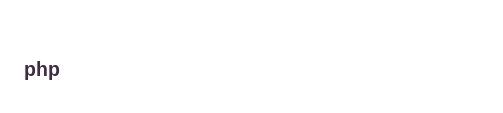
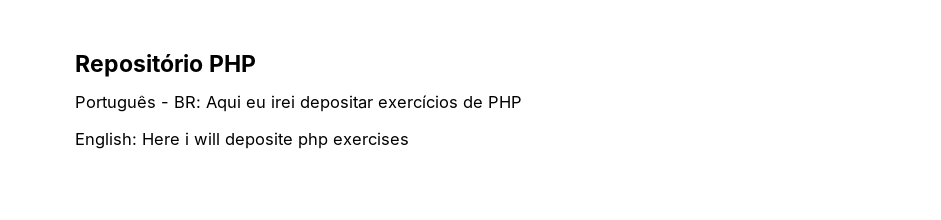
[24,61,60,80] php -> [75,54,257,77] [75,95,522,112] [75,132,409,149] Repositório PHP // Português - BR: Aqui eu irei depositar exercícios de PHP // English: Here i will deposite php exercises

